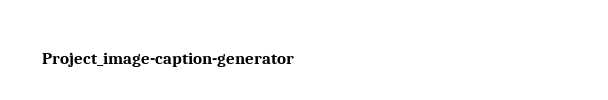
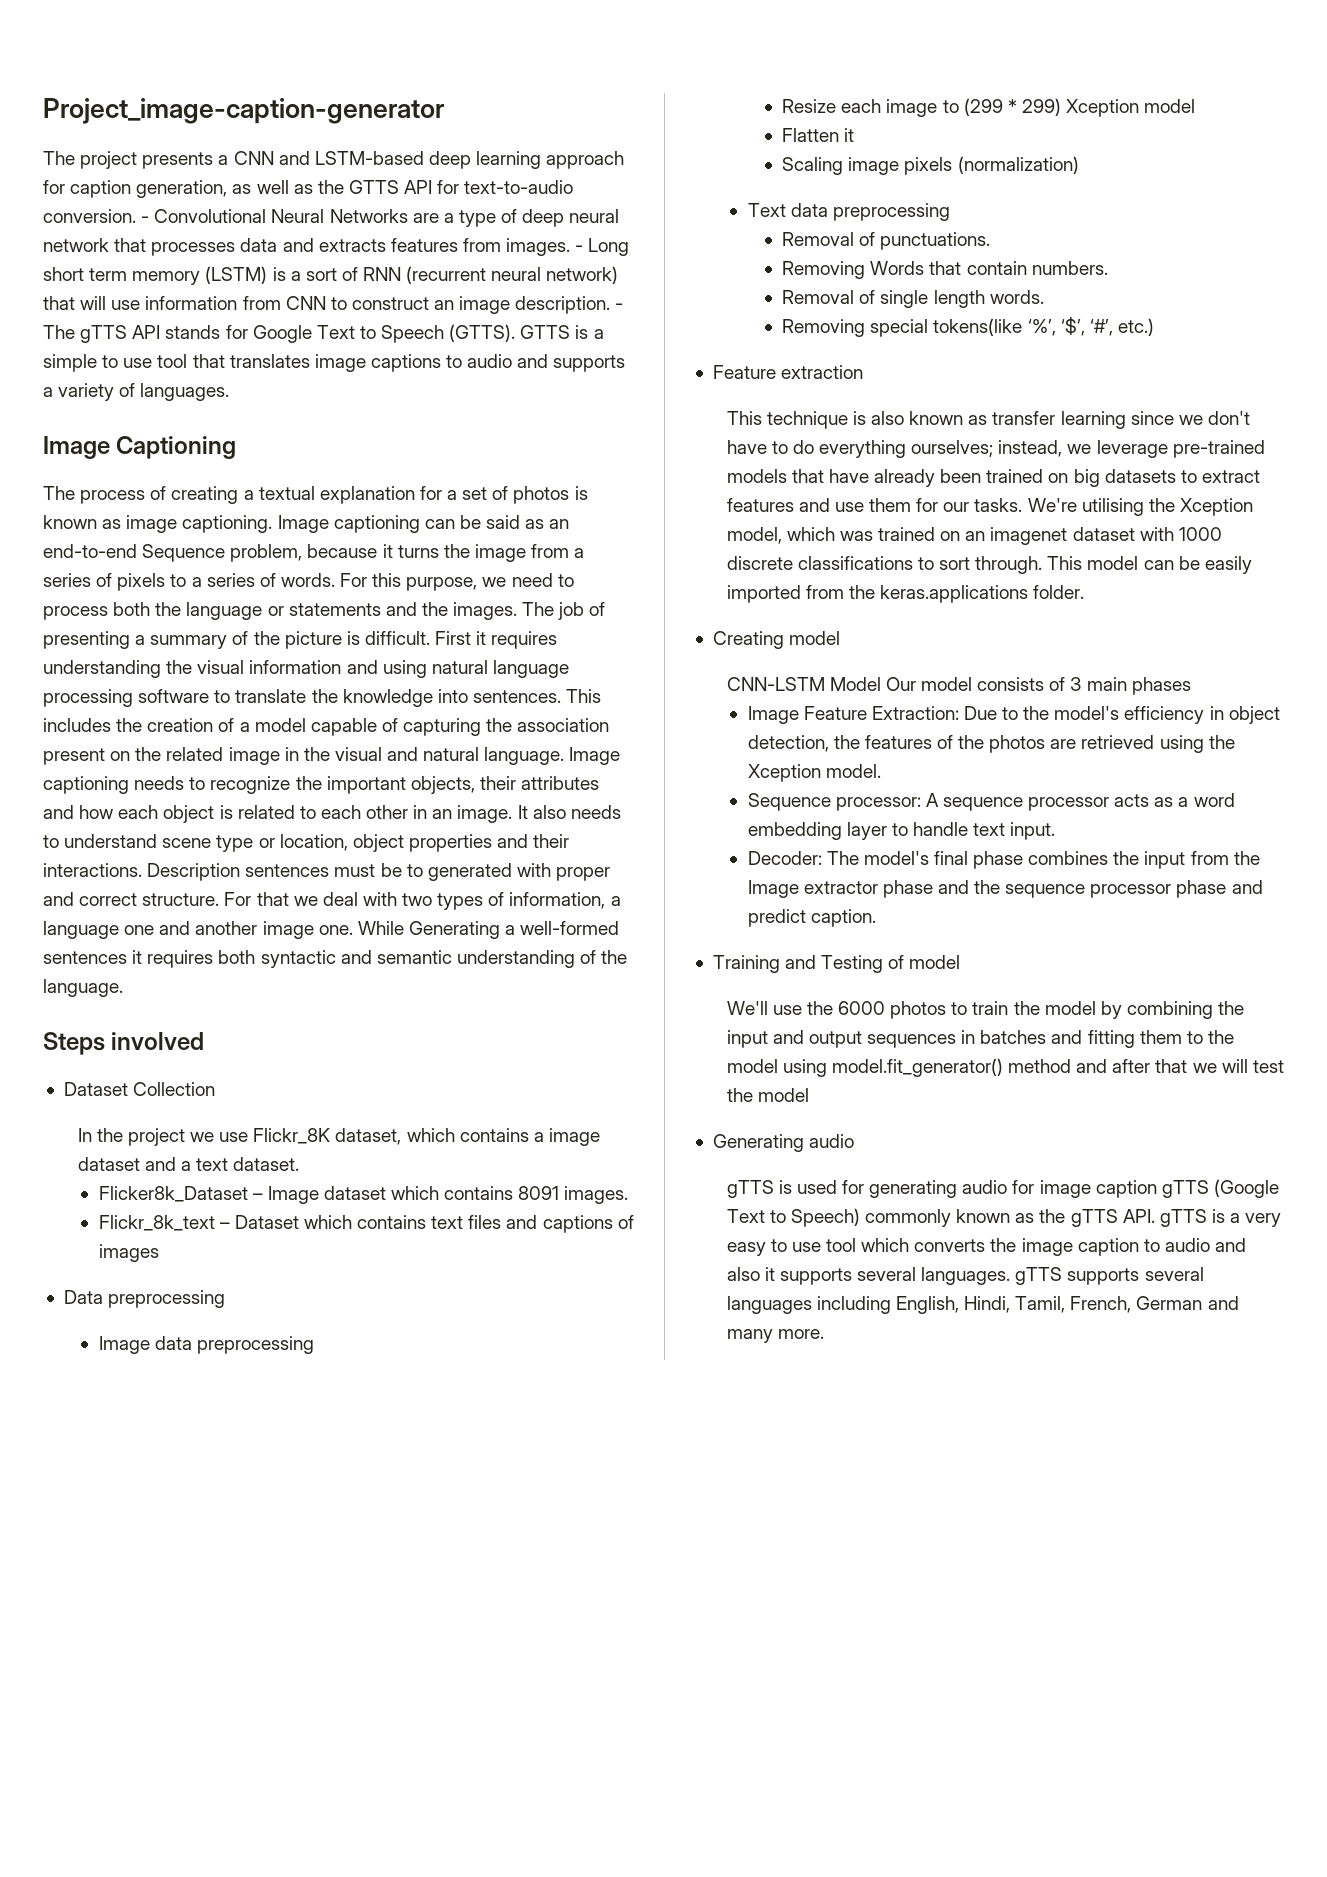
(294, 59) none -> [43,151,625,169] [43,180,574,198] [43,209,620,227] [43,238,630,256] [43,266,619,285] [43,296,624,314] [43,324,604,343] [43,354,626,372] [43,383,230,401] [43,436,237,459] [43,486,588,504] [43,515,570,533] [43,544,585,562] [43,573,574,591] [43,602,606,620] [43,631,558,649] [43,660,569,678] [43,689,602,707] [43,718,610,736] [43,747,621,765] [43,776,600,794] [43,805,621,823] [43,834,570,852] [43,863,611,881] [43,892,621,910] [43,921,620,939] [43,950,628,968] [43,979,123,997] [43,1032,205,1055] [63,1082,216,1096] [77,1128,600,1146] [77,1157,300,1171] [98,1186,629,1204] [98,1215,634,1233] [98,1244,159,1262] [63,1290,226,1308] [98,1336,314,1354] [782,98,1196,117] [782,128,855,142] [782,156,1079,175] [747,203,950,221] [782,232,991,250] [782,261,1108,279] [782,290,1044,308] [782,317,1155,337] [712,365,864,379] [726,411,1250,429] [726,440,1265,458] [726,469,1260,487] [726,498,1253,516] [726,527,1222,545] [726,556,1252,574] [726,585,1085,603] [712,631,841,649] [726,677,1191,695] [747,706,1280,724] [747,735,1235,753] [747,764,881,782] [747,793,1235,811] [747,822,1056,840] [747,851,1260,869] [747,880,1263,898] [747,909,876,927] [712,955,961,973] [726,1001,1245,1019] [726,1030,1234,1048] [726,1058,1284,1077] [726,1088,809,1102] [712,1134,855,1152] [726,1179,1279,1198] [726,1208,1282,1227] [726,1238,1247,1256] [726,1267,1204,1285] [726,1296,1239,1314] [726,1329,824,1343] // The project presents a CNN and LSTM-based deep learning approach for caption generation, as well as the GTTS API for text-to-audio conversion. - Convolutional Neural Networks are a type of deep neural network that processes data and extracts features from images. - Long short term memory (LSTM) is a sort of RNN (recurrent neural network) that will use information from CNN to construct an image description. - The gTTS API stands for Google Text to Speech (GTTS). GTTS is a simple to use tool that translates image captions to audio and supports a variety of languages. // Image Captioning // The process of creating a textual explanation for a set of photos is known as image captioning. Image captioning can be said as an end-to-end Sequence problem, because it turns the image from a series of pixels to a series of words. For this purpose, we need to process both the language or statements and the images. The job of presenting a summary of the picture is difficult. First it requires understanding the visual information and using natural language processing software to translate the knowledge into sentences. This includes the creation of a model capable of capturing the association present on the related image in the visual and natural language. Image captioning needs to recognize the important objects, their attributes and how each object is related to each other in an image. It also needs to understand scene type or location, object properties and their interactions. Description sentences must be to generated with proper and correct structure. For that we deal with two types of information, a language one and another image one. While Generating a well-formed sentences it requires both syntactic and semantic understanding of the language. // Steps involved // Dataset Collection // In the project we use Flickr_8K dataset, which contains a image dataset and a text dataset. // Flicker8k_Dataset – Image dataset which contains 8091 images. // Flickr_8k_text – Dataset which contains text files and captions of images // Data preprocessing // Image data preprocessing // Resize each image to (299 * 299) Xception model // Flatten it // Scaling image pixels (normalization) // Text data preprocessing // Removal of punctuations. // Removing Words that contain numbers. // Removal of single length words. // Removing special tokens(like ‘%’, ‘$’, ‘#’, etc.) // Feature extraction // This technique is also known as transfer learning since we don't have to do everything ourselves; instead, we leverage pre-trained models that have already been trained on big datasets to extract features and use them for our tasks. We're utilising the Xception model, which was trained on an imagenet dataset with 1000 discrete classifications to sort through. This model can be easily imported from the keras.applications folder. // Creating model // CNN-LSTM Model Our model consists of 3 main phases // Image Feature Extraction: Due to the model's efficiency in object detection, the features of the photos are retrieved using the Xception model. // Sequence processor: A sequence processor acts as a word embedding layer to handle text input. // Decoder: The model's final phase combines the input from the Image extractor phase and the sequence processor phase and predict caption. // Training and Testing of model // We'll use the 6000 photos to train the model by combining the input and output sequences in batches and fitting them to the model using model.fit_generator() method and after that we will test the model // Generating audio // gTTS is used for generating audio for image caption gTTS (Google Text to Speech) commonly known as the gTTS API. gTTS is a very easy to use tool which converts the image caption to audio and also it supports several languages. gTTS supports several languages including English, Hindi, Tamil, French, German and many more.

